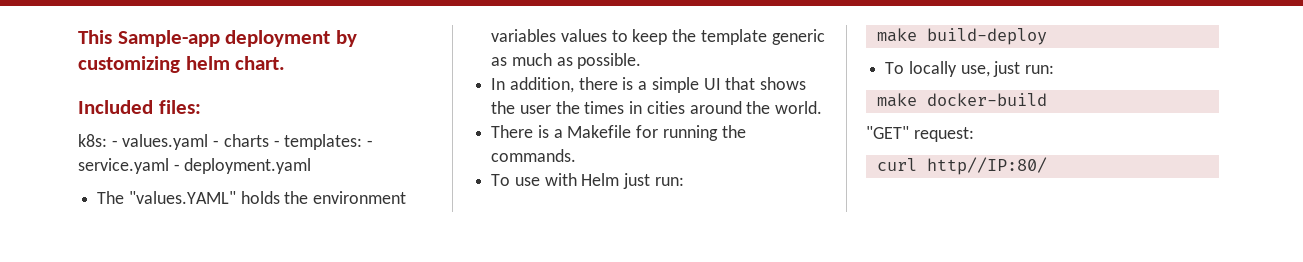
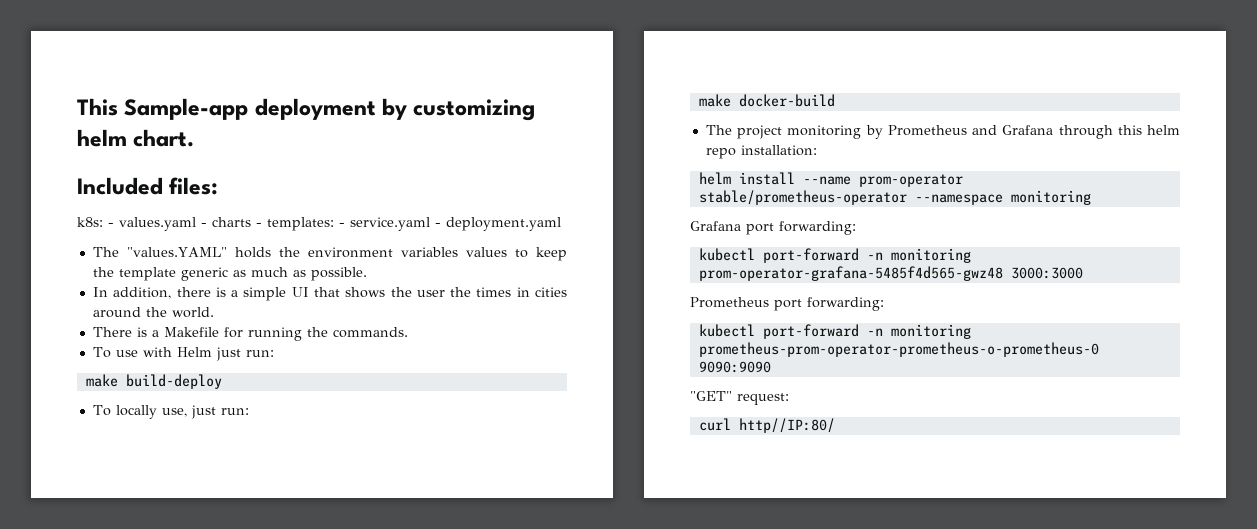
(1047, 99) none -> [705,125,1180,139] [705,145,817,159] [698,172,963,187] [698,190,1091,205] [690,221,856,235] [698,248,971,263] [698,266,1083,281] [690,297,884,311] [698,324,971,339] [698,342,1099,357] [698,361,771,373] // The project monitoring by Prometheus and Grafana through this helm repo installation: // helm install --name prom-operator stable/prometheus-operator --namespace monitoring // Grafana port forwarding: // kubectl port-forward -n monitoring prom-operator-grafana-5485f4d565-gwz48 3000:3000 // Prometheus port forwarding: // kubectl port-forward -n monitoring prometheus-prom-operator-prometheus-o-prometheus-0 9090:9090

